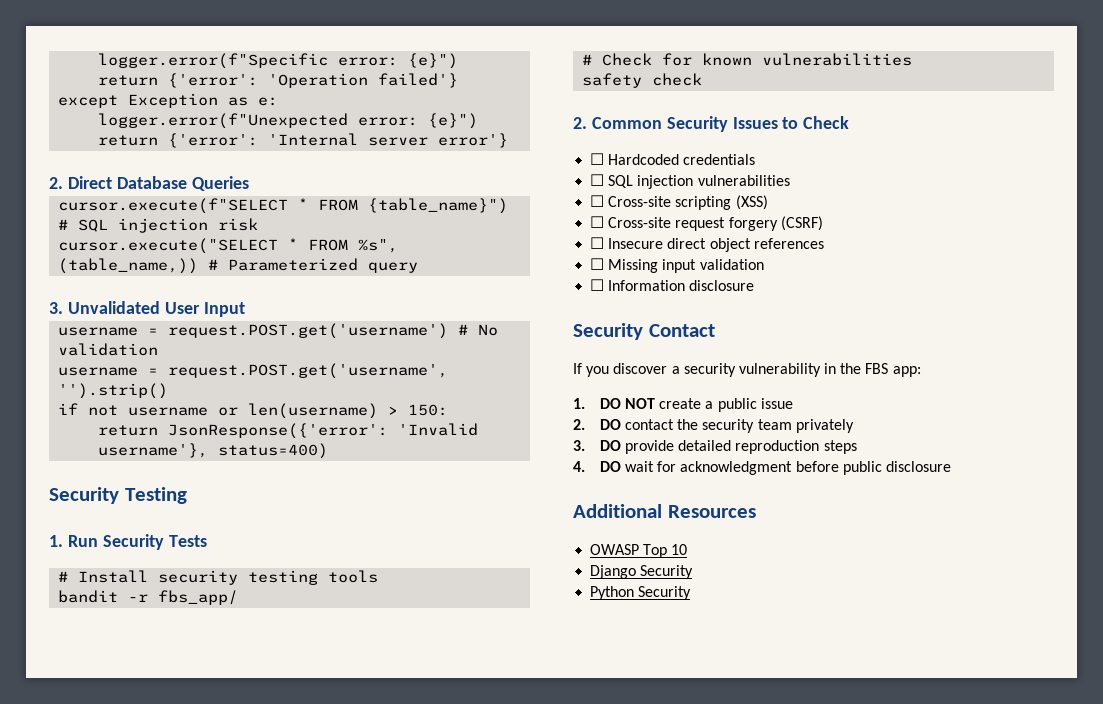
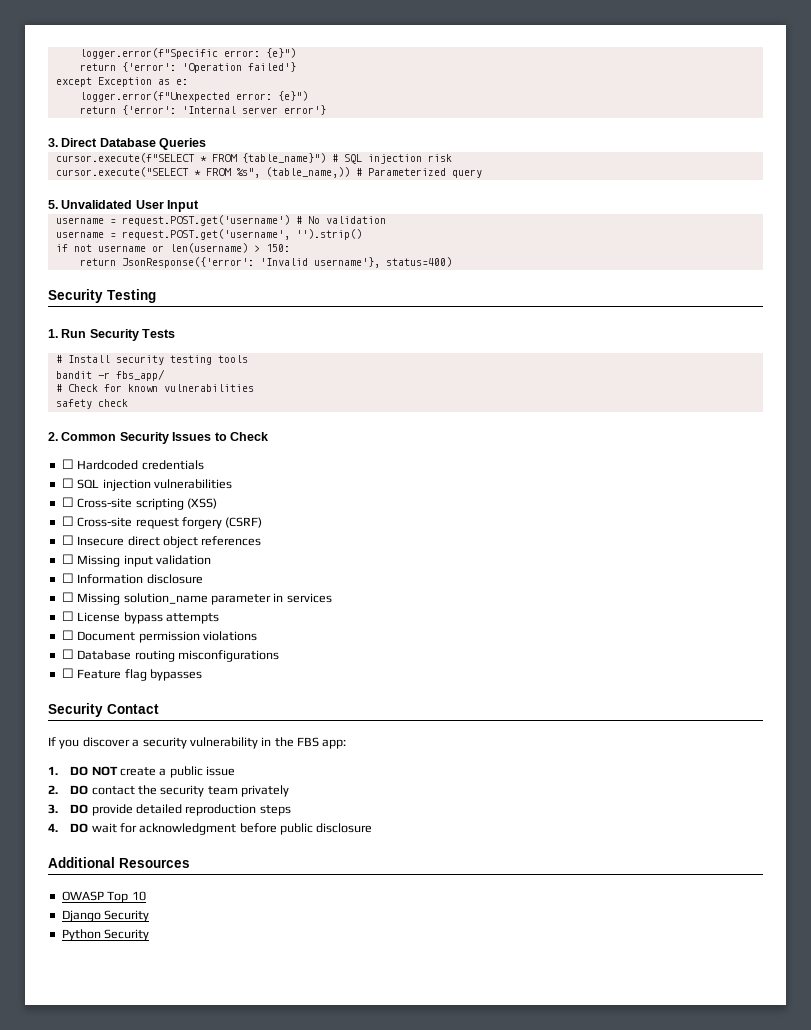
[49,177,63,189] 2. -> [48,138,58,147] 3.
[49,302,63,314] 3. -> [48,200,58,209] 5.
(755, 285) none -> [61,592,332,605] [61,611,219,624] [61,630,257,643] [61,649,279,662] [61,668,202,681] // ☐ Missing solution_name parameter in services // ☐ License bypass attempts // ☐ Document permission violations // ☐ Database routing misconfigurations // ☐ Feature flag bypasses

